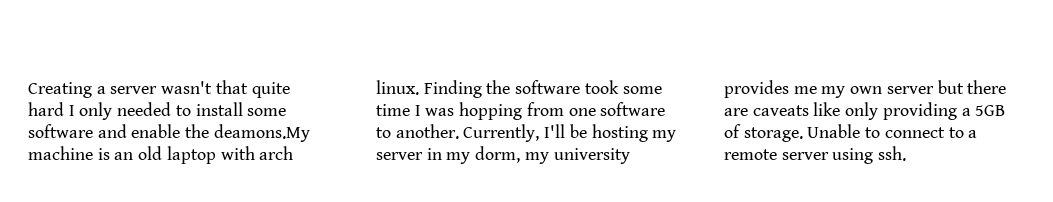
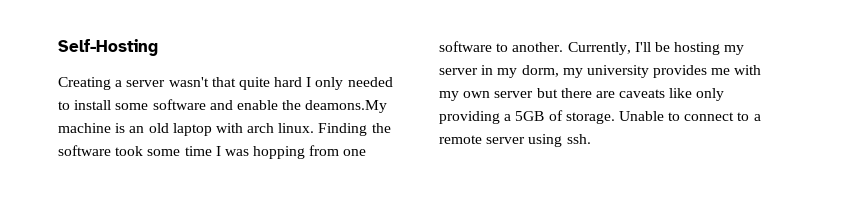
(28, 90) none -> [58,39,158,56] Self-Hosting //
(817, 90) none -> [734,65,762,75] with

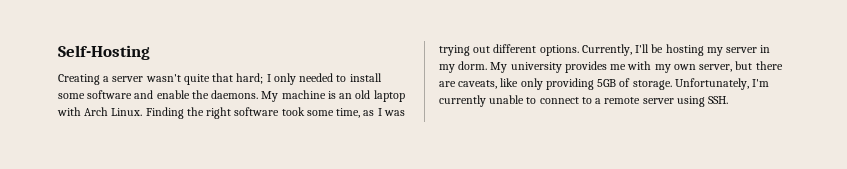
[211,77,303,90] that quite hard -> [183,73,264,85] quite that hard;
[305,100,388,113] deamons.My -> [211,90,279,102] daemons. My
[247,123,315,133] arch linux. -> [84,107,143,116] Arch Linux.
(391, 128) none -> [206,107,232,119] right
[184,145,367,159] [439,41,564,52] time I was hopping from one software to another. -> [336,108,405,118] [439,44,579,56] time, as I was trying out different options.
[521,65,583,78] dorm, my -> [458,61,508,73] dorm. My
[494,91,534,98] server -> [699,64,733,72] server,
[619,89,666,98] caveats -> [458,80,498,89] caveats,
[504,114,512,121] a -> (594, 84) none
[618,111,664,121] Unable -> [674,78,770,90] [439,95,525,107] Unfortunately, I'm currently unable
[566,134,591,144] ssh. -> [708,96,729,104] SSH.

